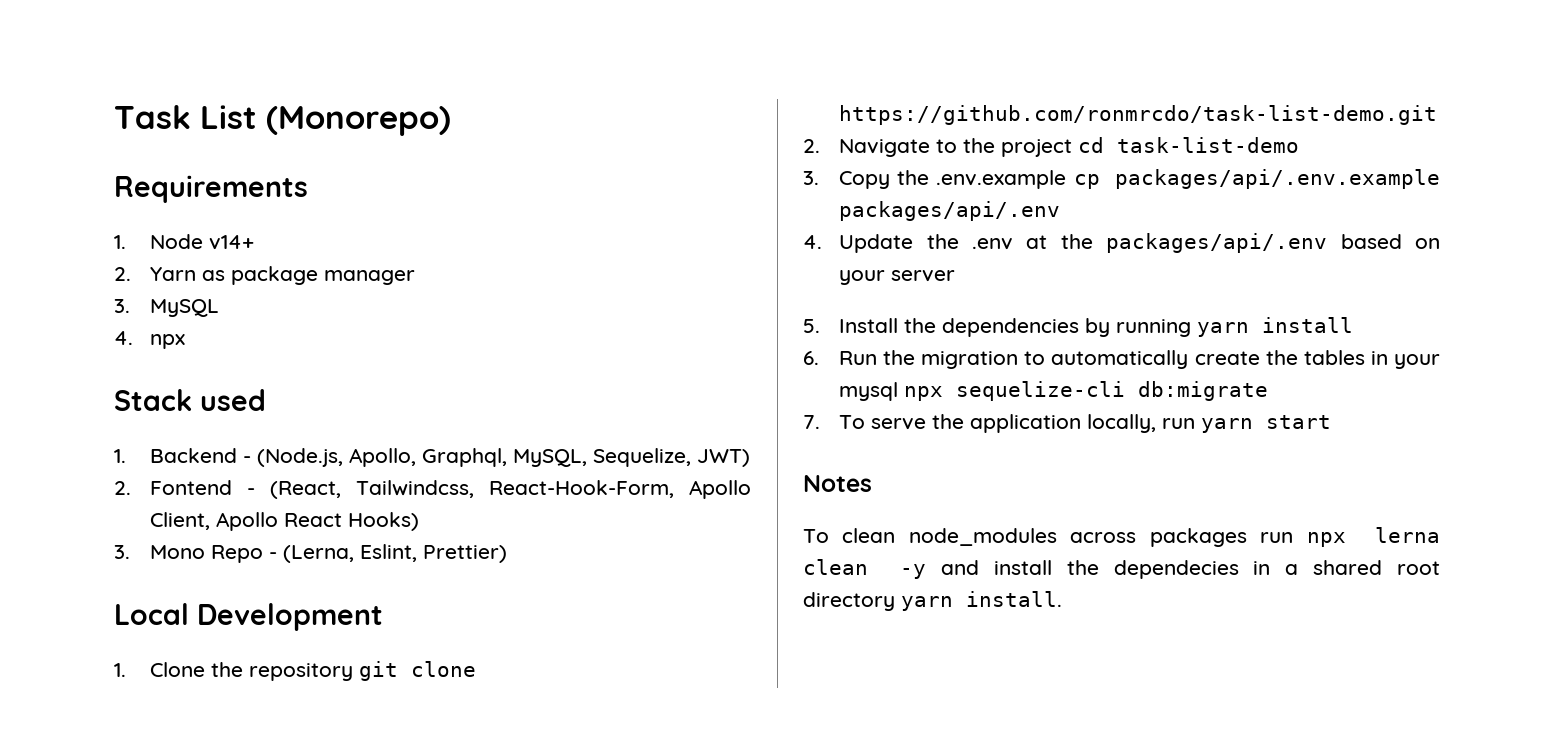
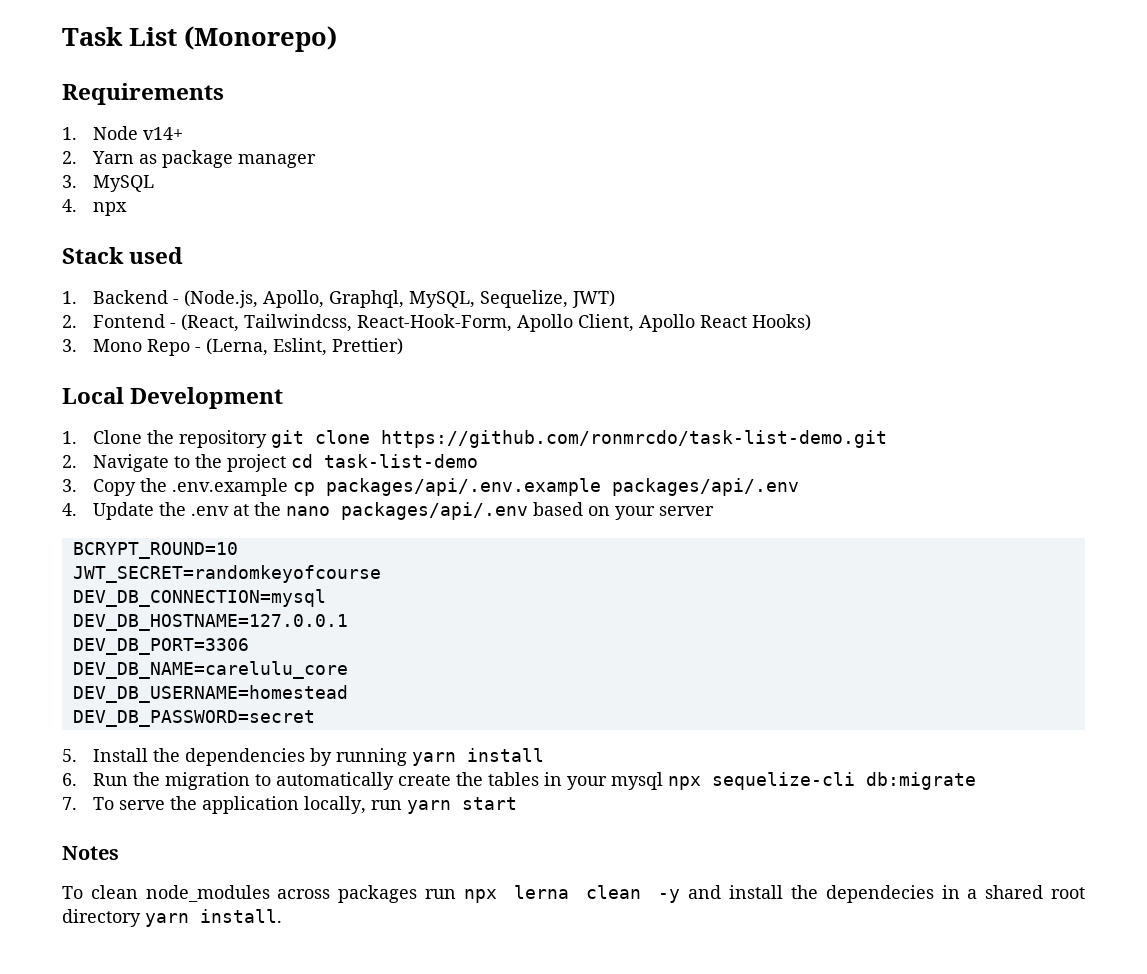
(1093, 241) none -> [285,506,330,516] nano
(956, 276) none -> [72,542,238,559] [72,565,381,583] [72,589,326,607] [72,614,348,631] [72,638,249,655] [72,661,348,679] [72,685,348,703] [72,710,315,727] // BCRYPT_ROUND=10 // JWT_SECRET=randomkeyofcourse // DEV_DB_CONNECTION=mysql // DEV_DB_HOSTNAME=127.0.0.1 // DEV_DB_PORT=3306 // DEV_DB_NAME=carelulu_core // DEV_DB_USERNAME=homestead // DEV_DB_PASSWORD=secret

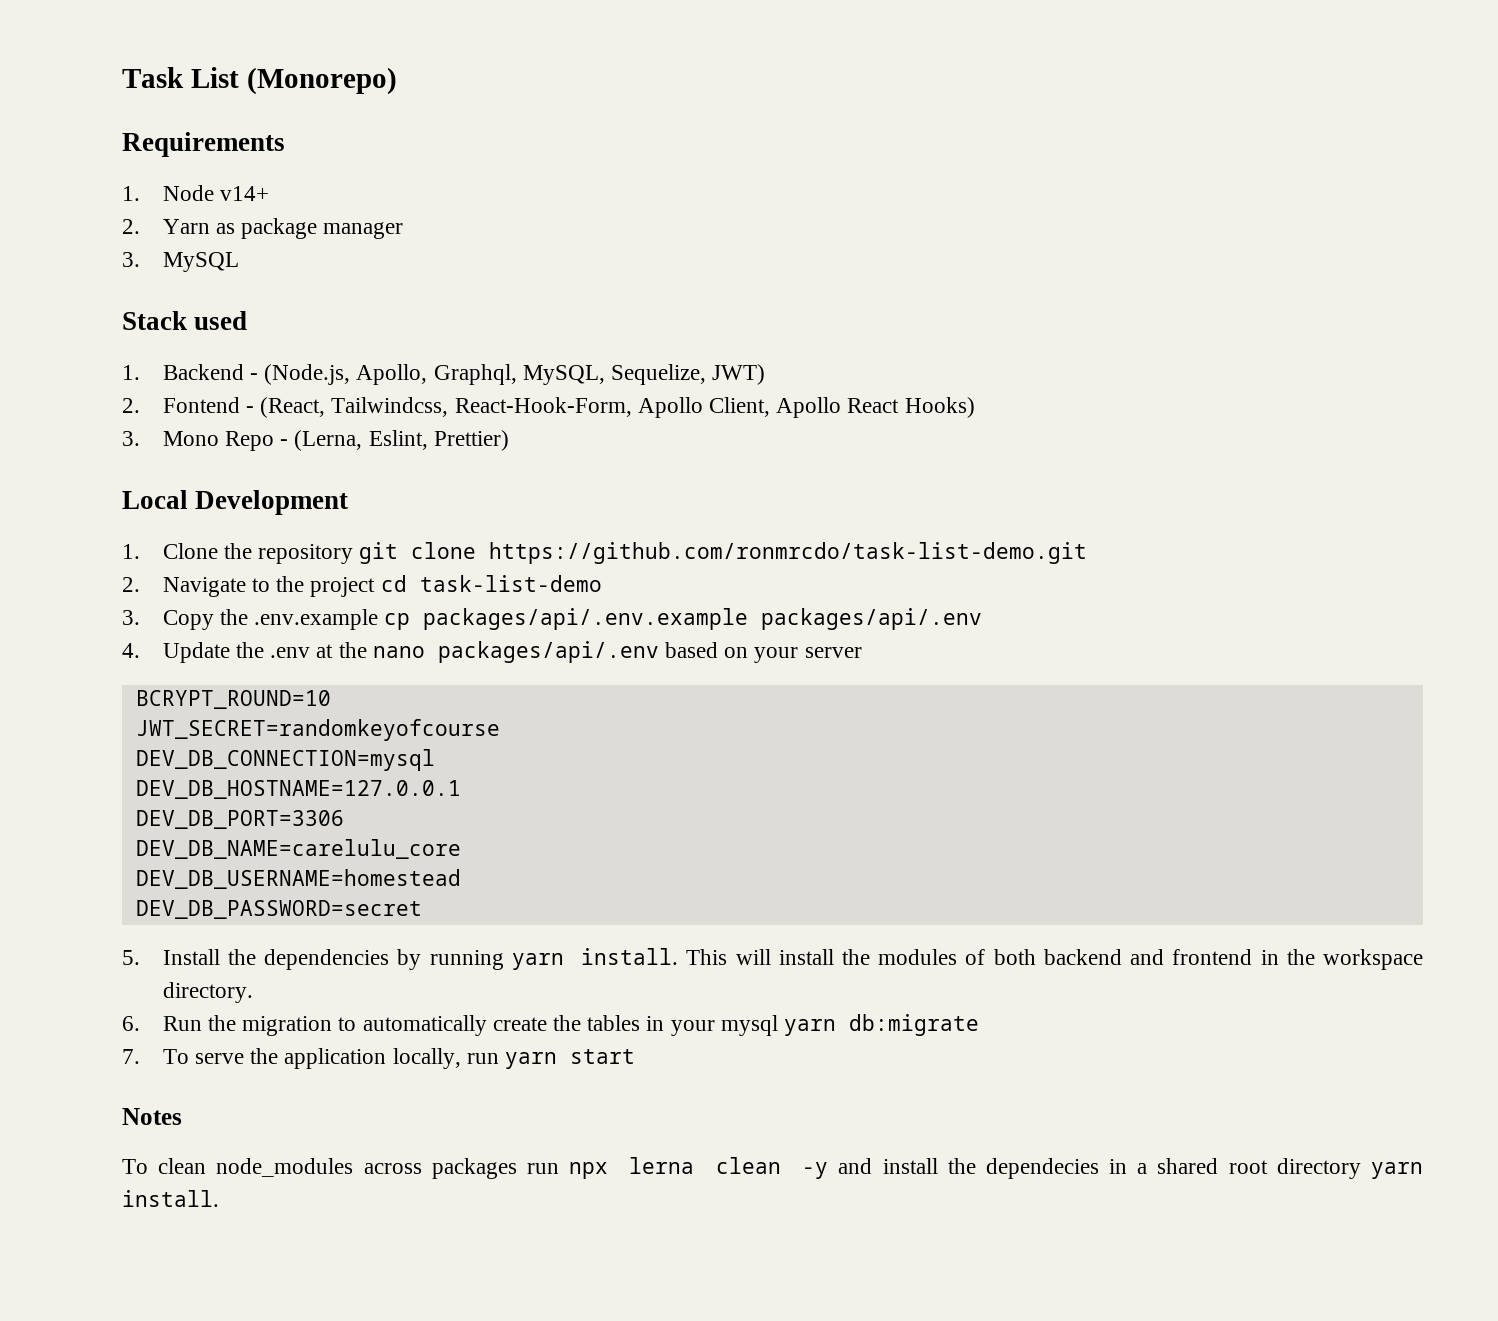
[62,199,127,216] // 4. npx -> (239, 262) none
[466,748,544,762] install -> [581,948,1423,970] [162,982,253,1003] install. This will install the modules of both backend and frontend in the workspace directory.
[667,772,855,790] npx sequelize-cli -> [783,1019,836,1036] yarn

